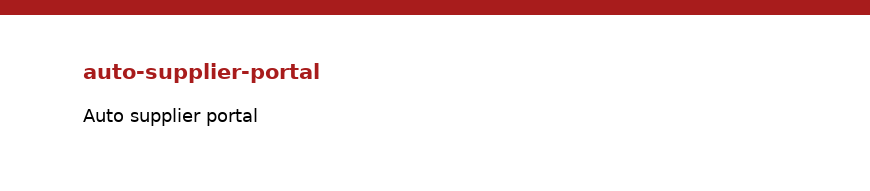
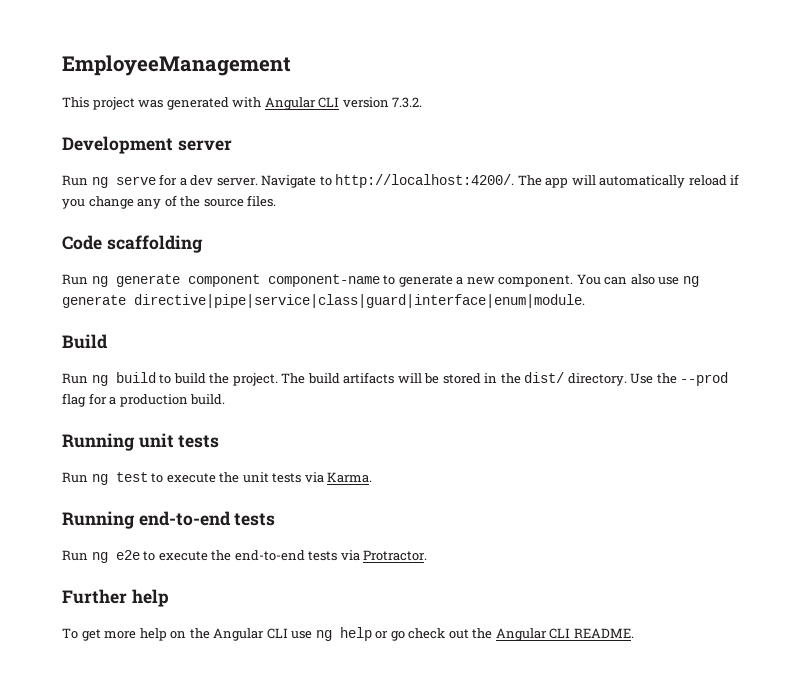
[83,63,320,83] [83,108,258,126] auto-supplier-portal // Auto supplier portal -> [62,55,291,76] [62,97,423,110] [62,136,232,154] [62,174,740,188] [62,195,277,209] [62,235,203,253] [62,274,699,287] [62,294,585,308] [62,334,108,349] [62,372,729,386] [62,393,226,407] [62,433,220,451] [62,472,373,485] [62,511,276,529] [62,550,428,563] [62,589,169,607] [62,627,634,641] EmployeeManagement // This project was generated with Angular CLI version 7.3.2. // Development server // Run ng serve for a dev server. Navigate to http://localhost:4200/. The app will automatically reload if you change any of the source files. // Code scaffolding // Run ng generate component component-name to generate a new component. You can also use ng generate directive|pipe|service|class|guard|interface|enum|module. // Build // Run ng build to build the project. The build artifacts will be stored in the dist/ directory. Use the --prod flag for a production build. // Running unit tests // Run ng test to execute the unit tests via Karma. // Running end-to-end tests // Run ng e2e to execute the end-to-end tests via Protractor. // Further help // To get more help on the Angular CLI use ng help or go check out the Angular CLI README.

